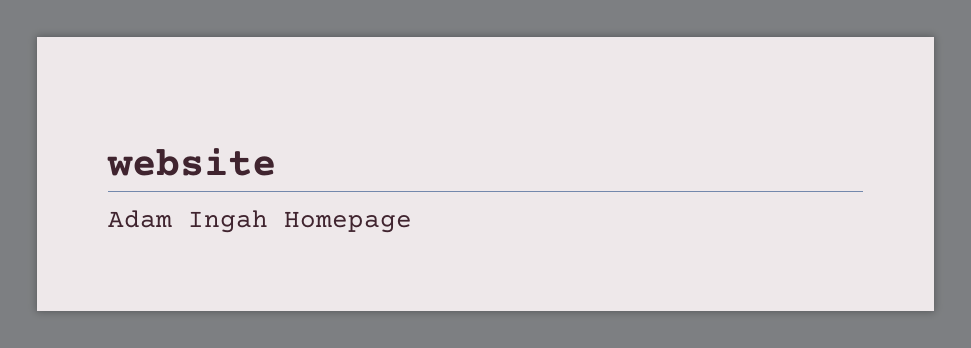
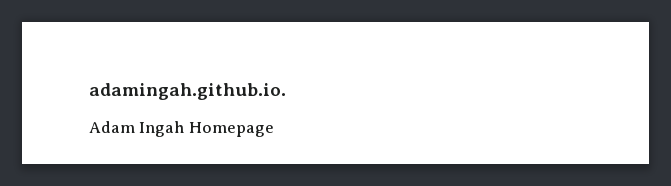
[107,148,276,176] website -> [89,83,286,100] adamingah.github.io.

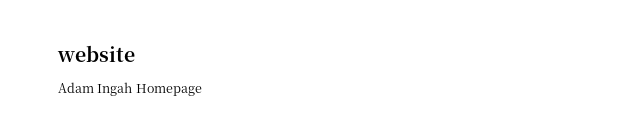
[89,83,286,100] adamingah.github.io. -> [57,45,135,62] website

